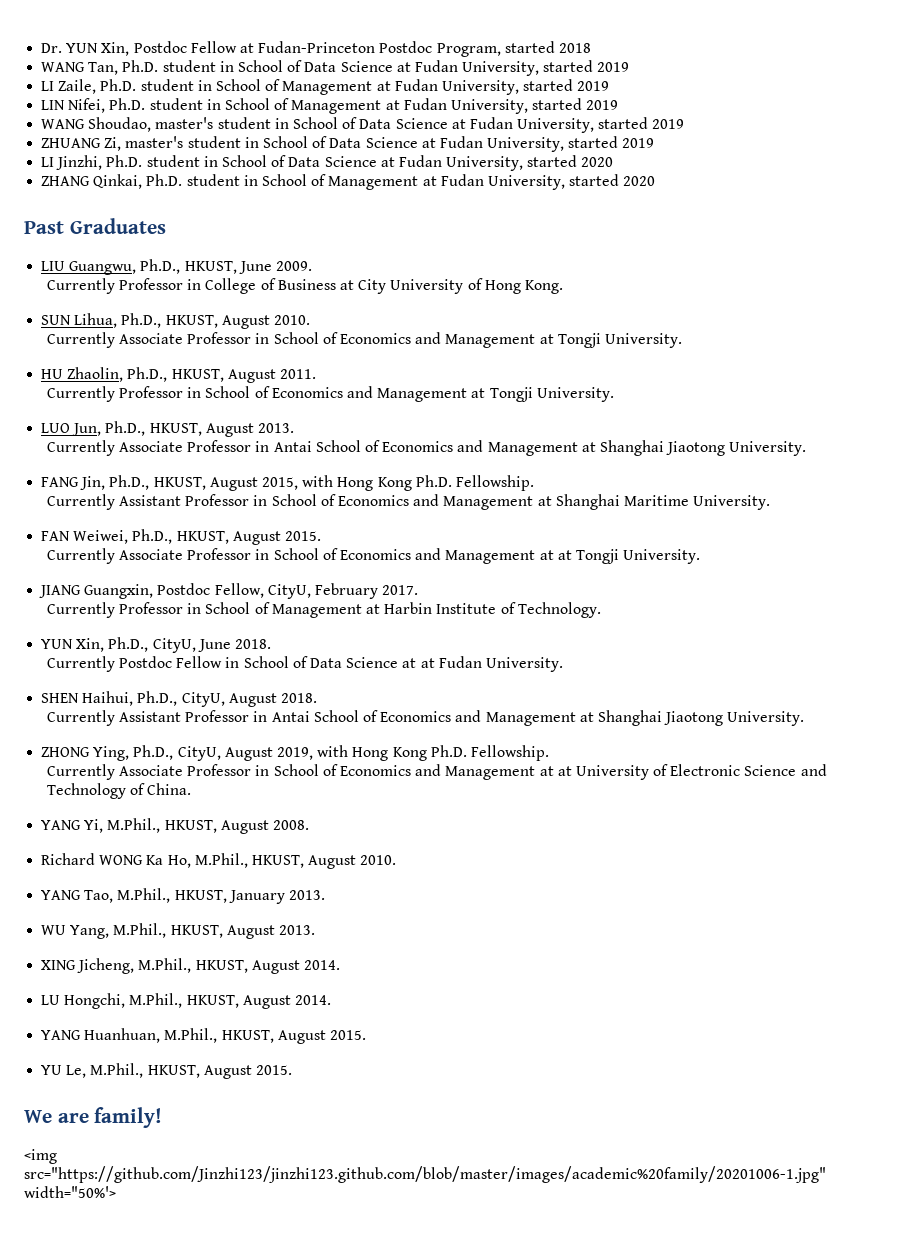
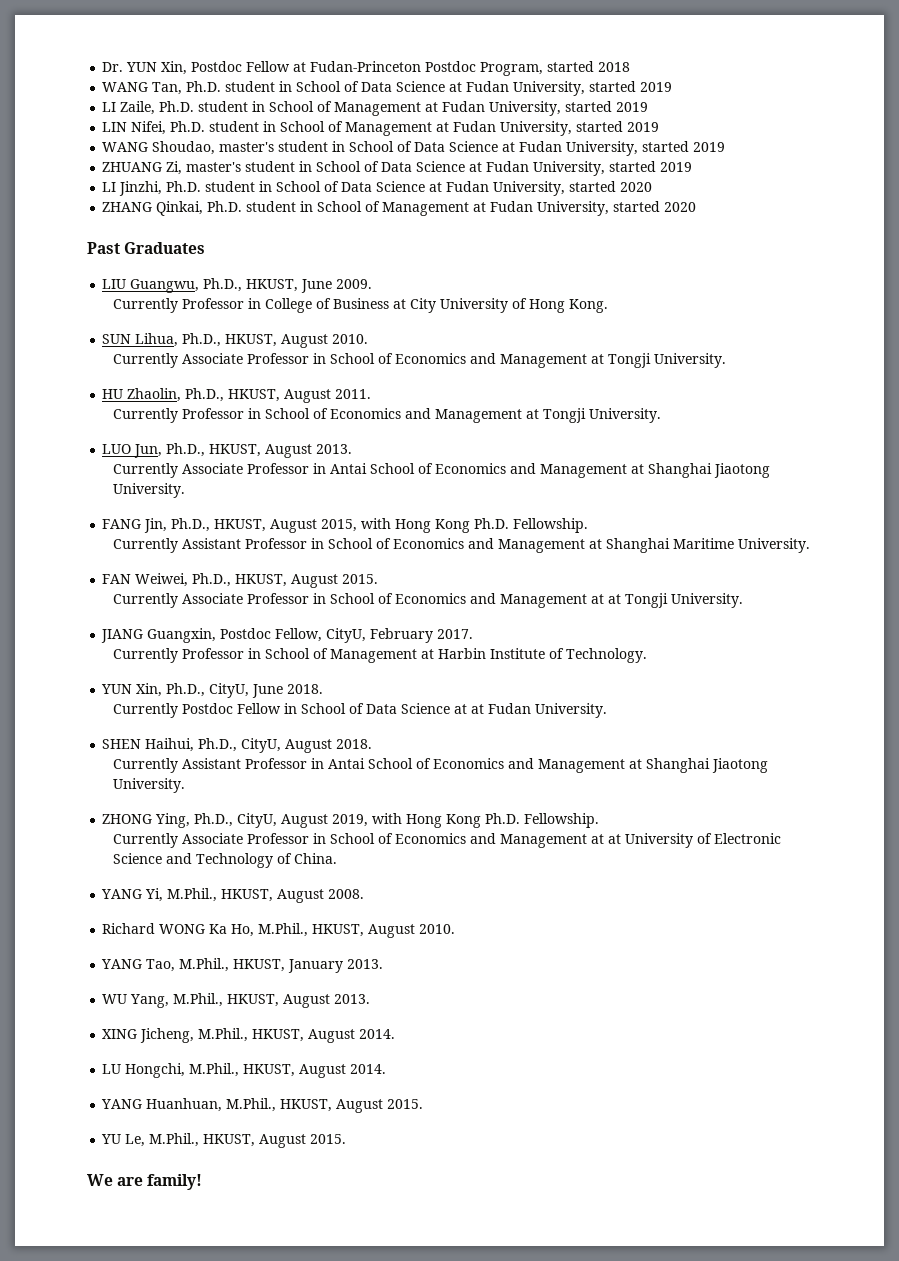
[24,1149,57,1164] [24,1166,826,1183] [24,1186,116,1198] // <img src="https://github.com/Jinzhi123/jinzhi123.github.com/blob/master/images/academic%20family/20201006-1.jpg" width="50%'> -> (203, 1182) none

